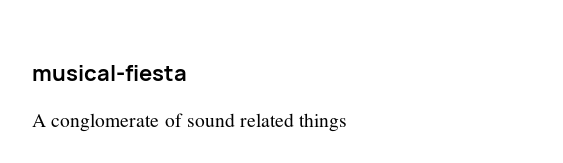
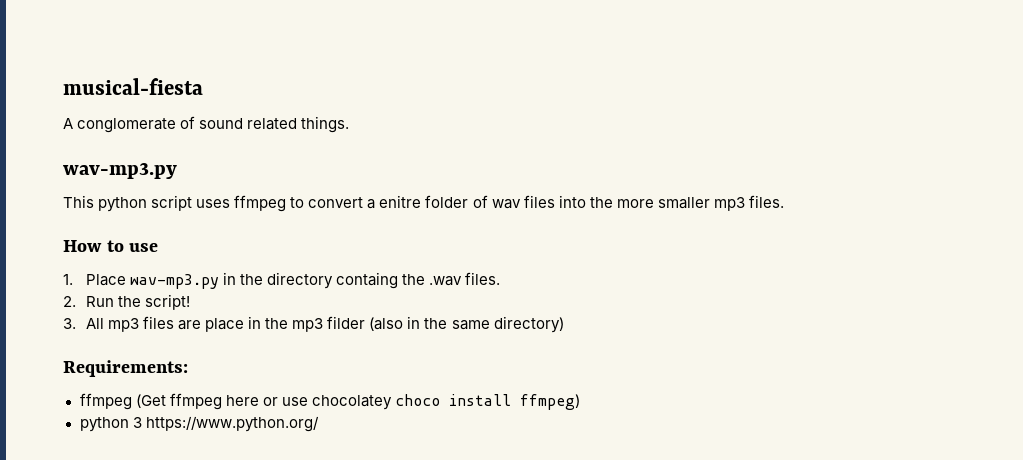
[299,113,348,132] things -> [301,116,350,133] [63,163,177,179] [63,195,784,212] [63,240,159,252] [63,272,501,289] [63,294,191,310] [63,316,564,333] [63,360,188,377] [79,393,580,410] [79,416,319,432] things. // wav-mp3.py // This python script uses ffmpeg to convert a enitre folder of wav files into the more smaller mp3 files. // How to use // 1. Place wav-mp3.py in the directory containg the .wav files. // 2. Run the script! // 3. All mp3 files are place in the mp3 filder (also in the same directory) // Requirements: // ffmpeg (Get ffmpeg here or use chocolatey choco install ffmpeg) // python 3 https://www.python.org/

